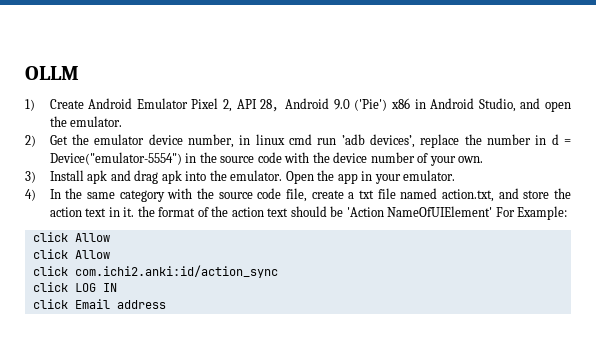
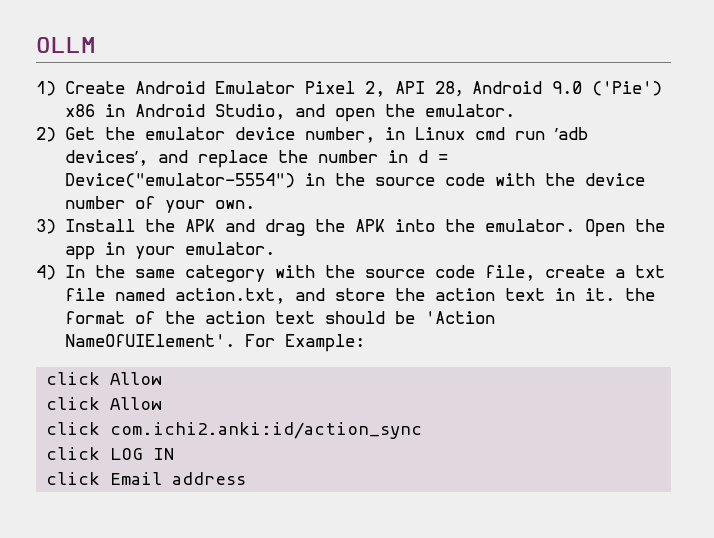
[255,134,285,145] linux -> [414,127,465,140] Linux
(415, 141) none -> [157,150,188,163] and
[87,170,182,184] apk and drag apk -> [144,219,385,236] the APK and drag the APK
[387,206,493,217] NameOfUIElement' -> [64,334,235,347] NameOfUIElement'.

